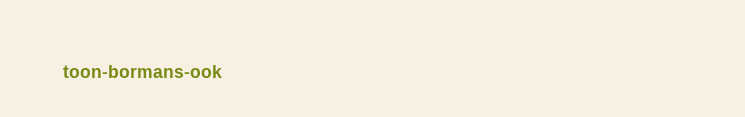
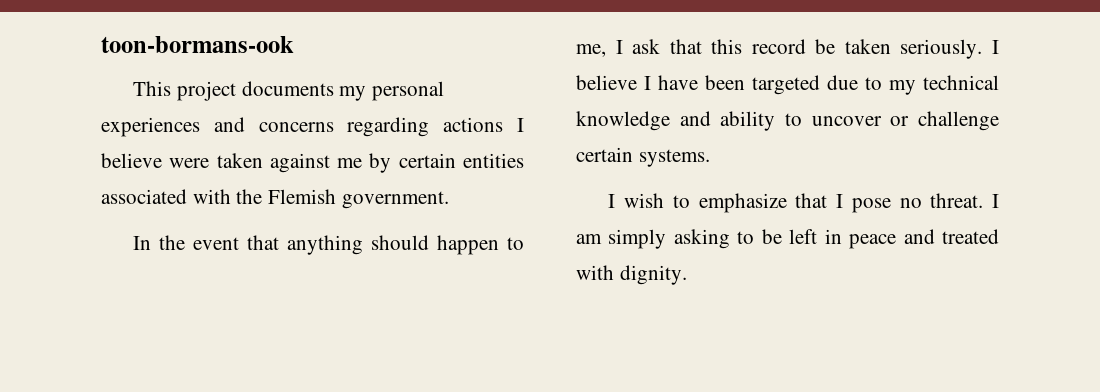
(222, 71) none -> [133,81,445,101] [101,117,524,137] [101,153,524,173] [101,189,449,209] [133,235,525,255] [576,39,999,59] [576,75,999,95] [576,111,999,131] [576,147,710,167] [608,193,999,213] [576,229,999,249] [576,265,687,285] // This project documents my personal experiences and concerns regarding actions I believe were taken against me by certain entities associated with the Flemish government. // In the event that anything should happen to me, I ask that this record be taken seriously. I believe I have been targeted due to my technical knowledge and ability to uncover or challenge certain systems. // I wish to emphasize that I pose no threat. I am simply asking to be left in peace and treated with dignity.

